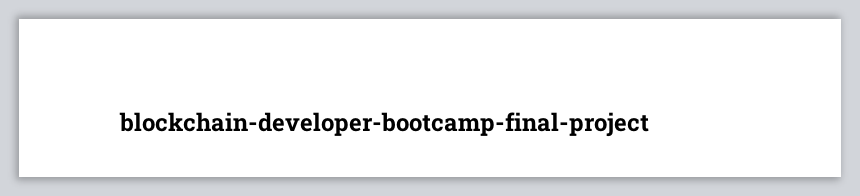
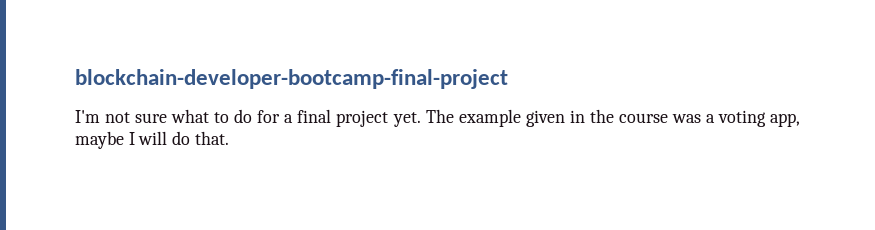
(649, 124) none -> [75,109,800,127] [75,131,229,149] // I'm not sure what to do for a final project yet. The example given in the course was a voting app, maybe I will do that.

